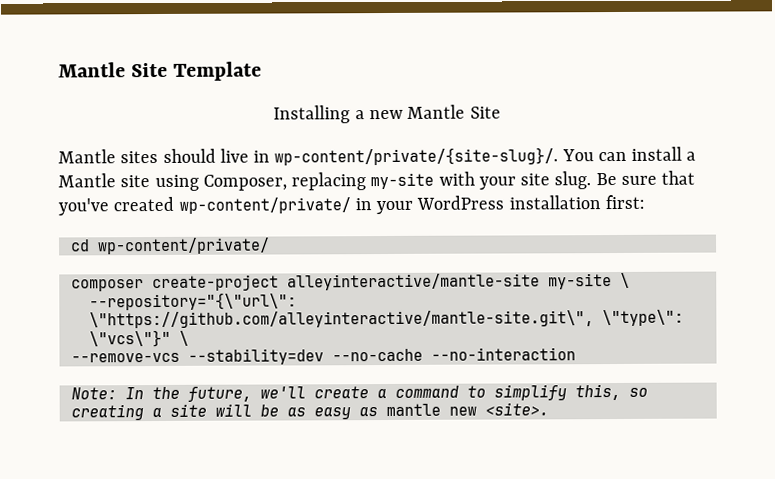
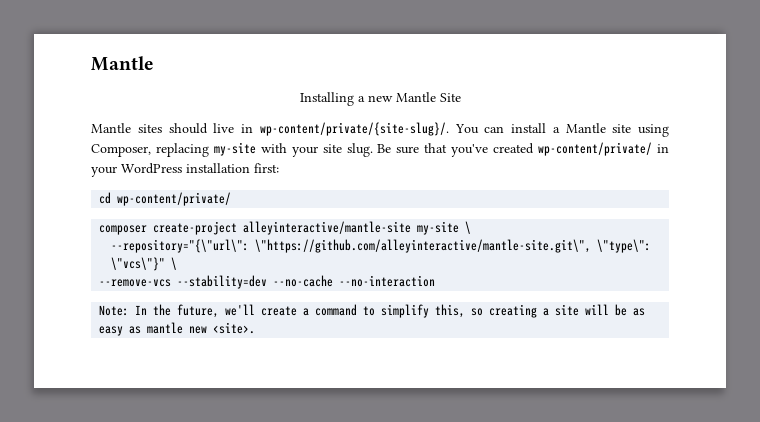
[58,61,263,81] Mantle Site Template -> [91,56,154,71] Mantle

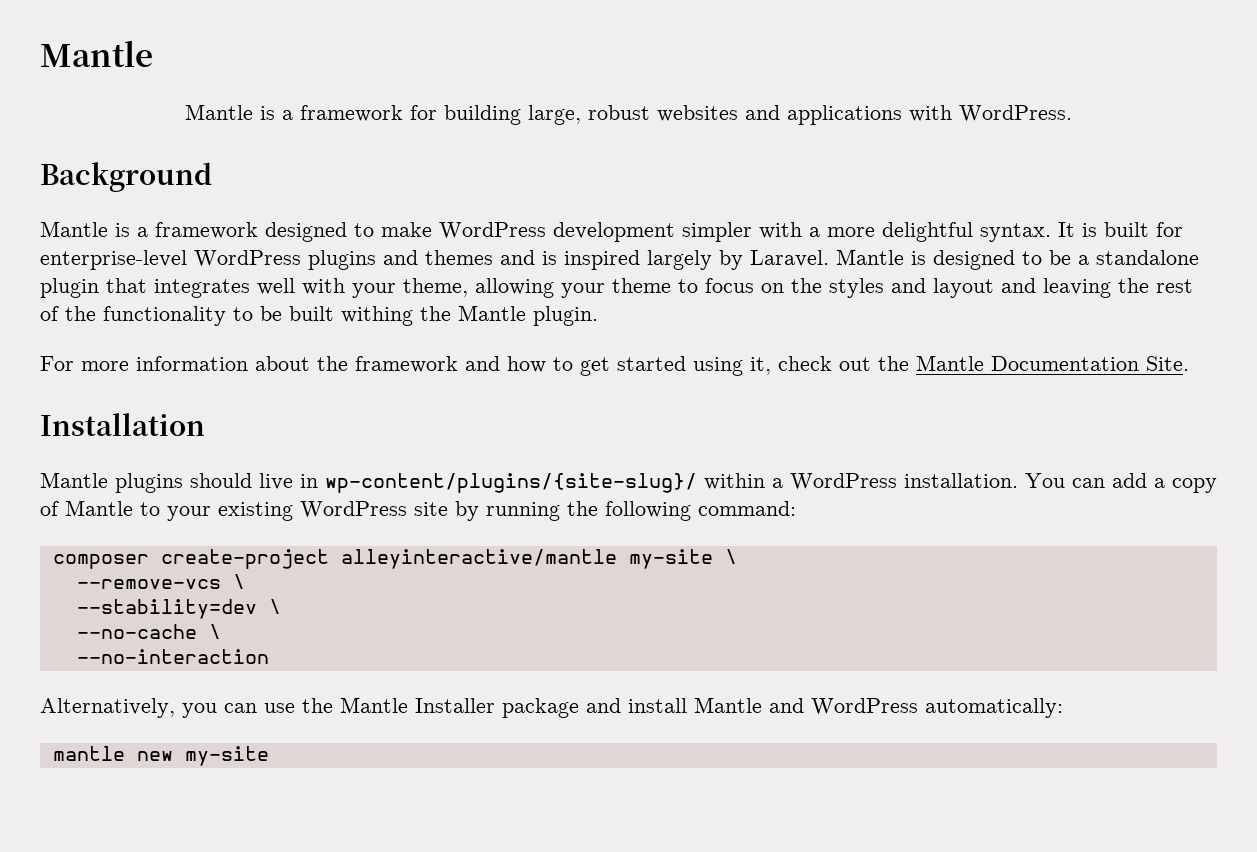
[299,92,461,106] [91,122,669,137] [91,142,669,157] [91,163,279,177] [99,192,232,206] Installing a new Mantle Site // Mantle sites should live in wp-content/private/{site-slug}/. You can install a Mantle site using Composer, replacing my-site with your site slug. Be sure that you've created wp-content/private/ in your WordPress installation first: // cd wp-content/private/ -> [185,104,1072,125] [40,162,212,192] [40,221,1183,242] [40,249,1199,270] [40,278,1193,298] [40,305,598,326] [40,355,1189,376] [40,413,205,436] [40,472,1217,493] [40,500,796,521] Mantle is a framework for building large, robust websites and applications with WordPress. // Background // Mantle is a framework designed to make WordPress development simpler with a more delightful syntax. It is built for enterprise-level WordPress plugins and themes and is inspired largely by Laravel. Mantle is designed to be a standalone plugin that integrates well with your theme, allowing your theme to focus on the styles and layout and leaving the rest of the functionality to be built withing the Mantle plugin. // For more information about the framework and how to get started using it, check out the Mantle Documentation Site. // Installation // Mantle plugins should live in wp-content/plugins/{site-slug}/ within a WordPress installation. You can add a copy of Mantle to your existing WordPress site by running the following command:
[243,221,412,235] alleyinteractive/mantle-site -> [340,549,617,569] alleyinteractive/mantle
[111,239,652,253] [111,257,178,271] [99,275,436,289] [99,304,646,318] [99,326,142,336] --repository="{\"url\": \"https://github.com/alleyinteractive/mantle-site.git\", \"type\": \"vcs\"}" \ // --remove-vcs --stability=dev --no-cache --no-interaction // Note: In the future, we'll create a command to simplify this, so creating a site will be as easy as -> [76,574,245,589] [76,599,281,619] [76,624,221,639] [76,649,269,664] [40,697,1063,718] --remove-vcs \ // --stability=dev \ // --no-cache \ // --no-interaction // Alternatively, you can use the Mantle Installer package and install Mantle and WordPress automatically: //
[213,322,256,334] <site>. -> [184,746,269,766] my-site

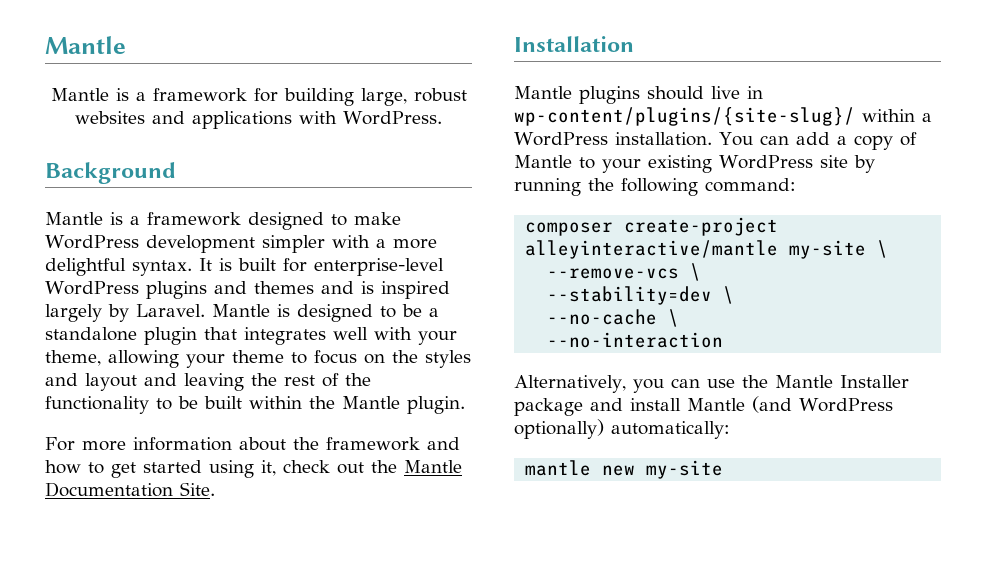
[341,306,413,326] withing -> [249,396,302,409] within
[769,698,918,715] and WordPress -> [752,396,893,413] [514,419,604,439] (and WordPress optionally)

